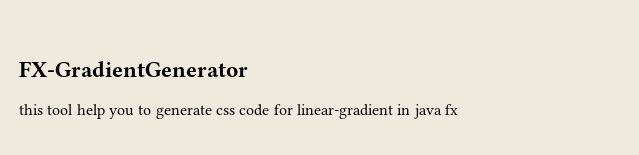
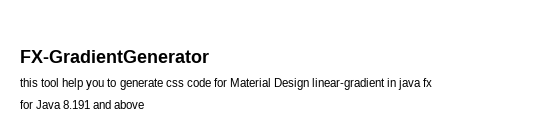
(293, 109) none -> [229,78,310,90] Material Design
(458, 109) none -> [20,100,145,109] // for Java 8.191 and above

